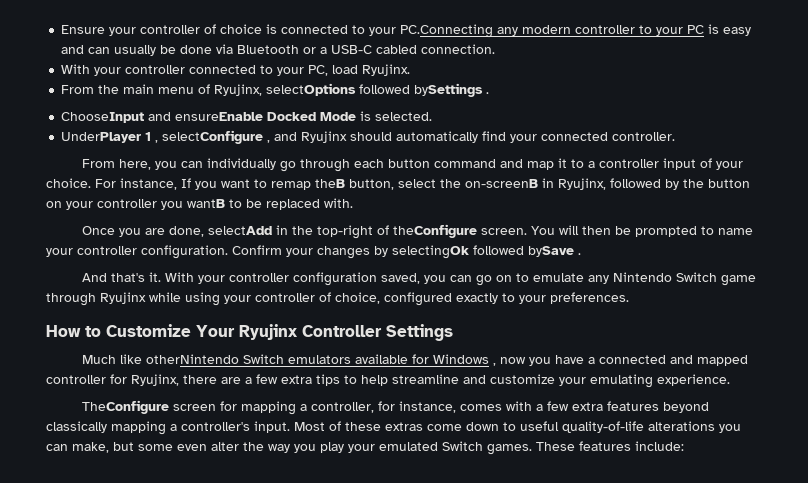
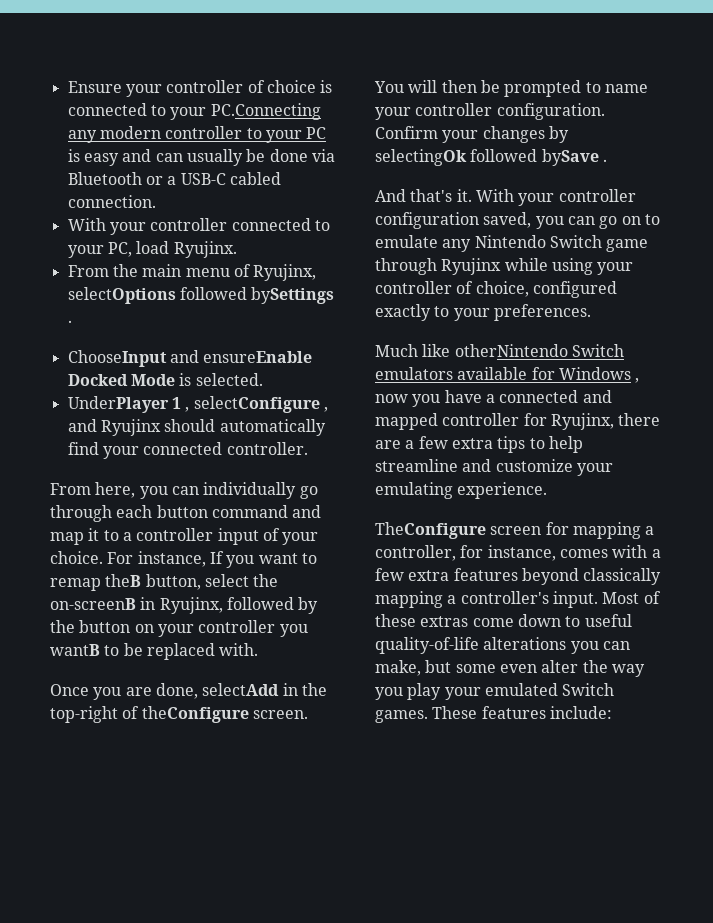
[46,324,453,341] // How to Customize Your Ryujinx Controller Settings -> (591, 312) none

